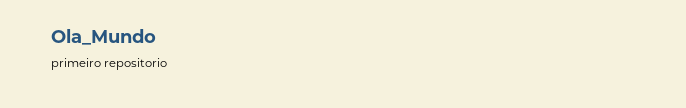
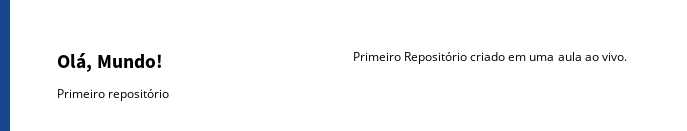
[51,29,156,45] [51,58,168,70] Ola_Mundo // primeiro repositorio -> [57,53,164,72] [57,89,170,101] [353,52,627,64] Olá, Mundo! // Primeiro repositório // Primeiro Repositório criado em uma aula ao vivo.

